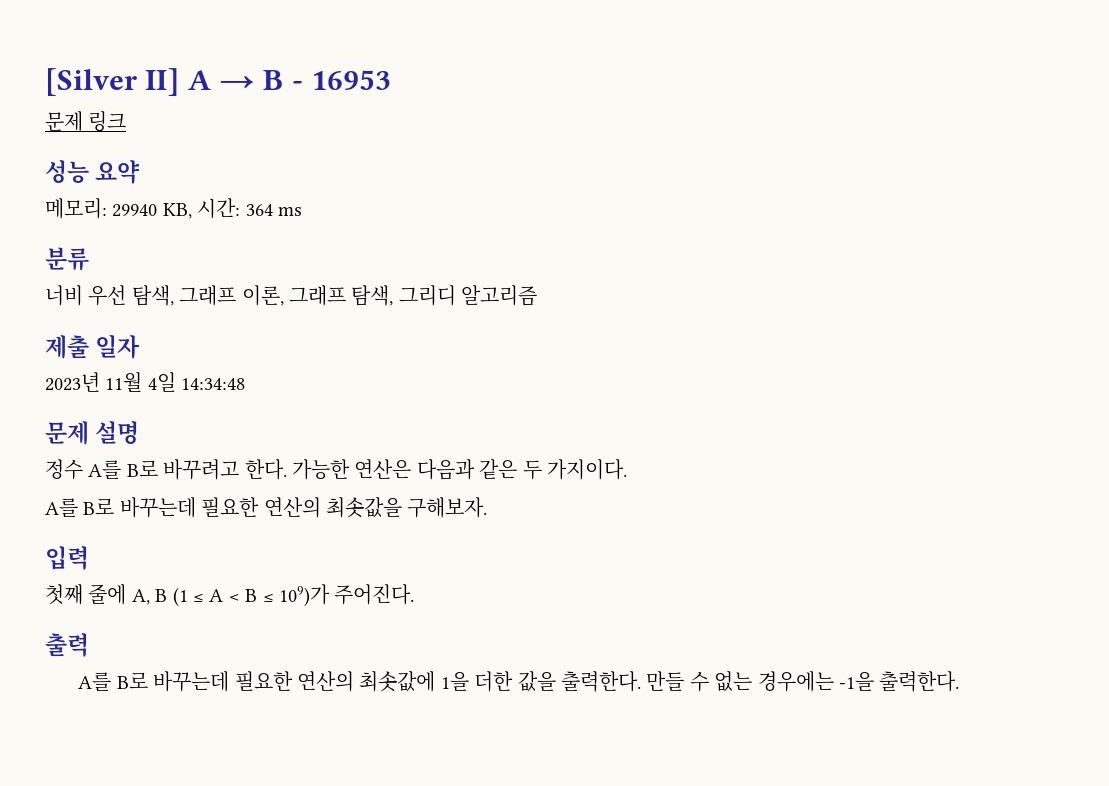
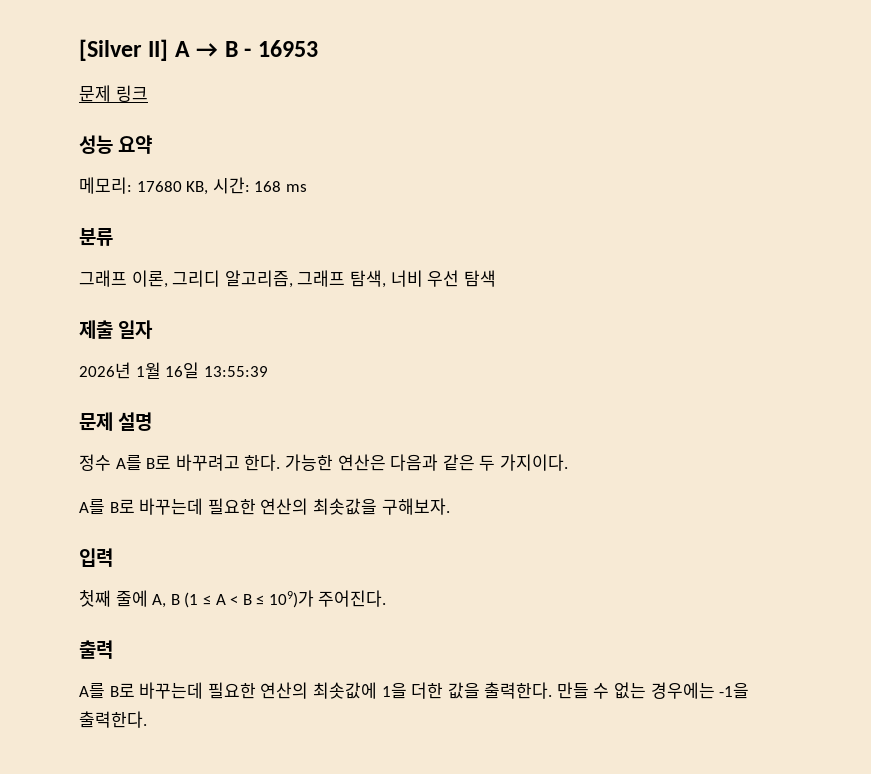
[112,204,158,217] 29940 -> [136,181,182,192] 17680
[245,204,273,216] 364 -> [254,181,282,192] 168
[45,285,538,306] [45,334,141,359] [45,371,246,392] 너비 우선 탐색, 그래프 이론, 그래프 탐색, 그리디 알고리즘 // 제출 일자 // 2023년 11월 4일 14:34:48 -> [79,270,496,288] [79,320,154,339] [79,362,268,379] 그래프 이론, 그리디 알고리즘, 그래프 탐색, 너비 우선 탐색 // 제출 일자 // 2026년 1월 16일 13:55:39

